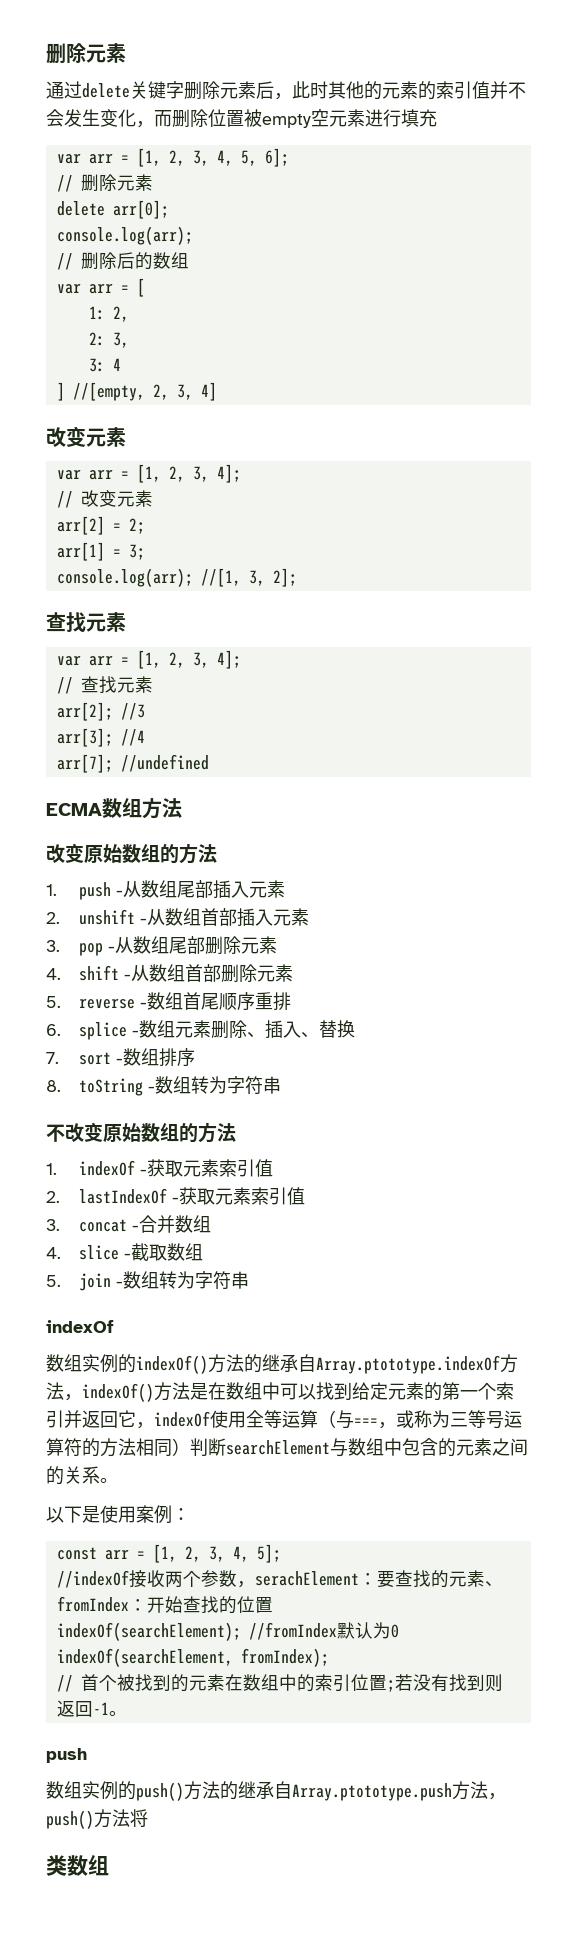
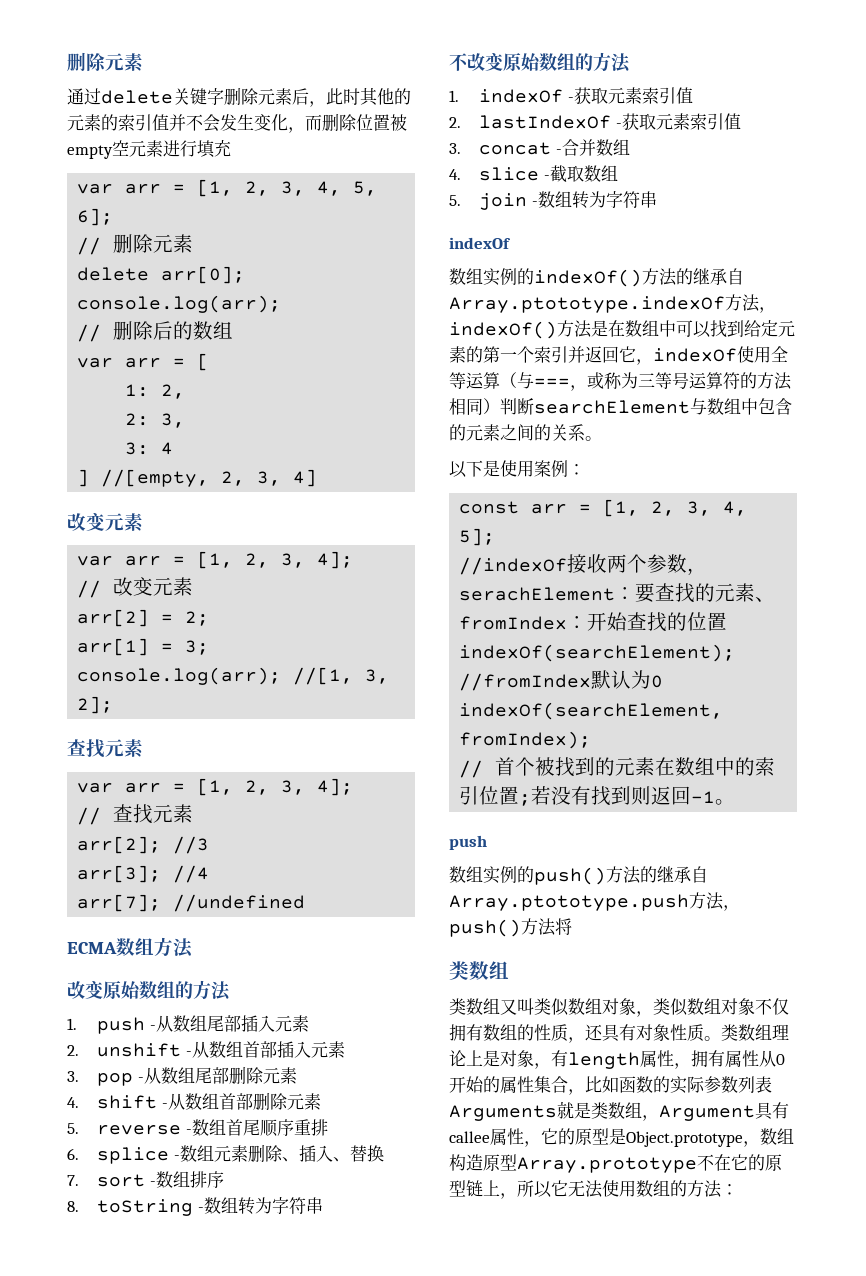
(109, 1865) none -> [449,998,789,1017] [449,1024,789,1043] [449,1050,785,1069] [449,1076,772,1095] [449,1101,789,1121] [449,1128,794,1147] [449,1154,782,1173] [449,1180,738,1199] // 类数组又叫类似数组对象，类似数组对象不仅拥有数组的性质，还具有对象性质。类数组理论上是对象，有length属性，拥有属性从0开始的属性集合，比如函数的实际参数列表Arguments就是类数组，Argument具有callee属性，它的原型是Object.prototype，数组构造原型Array.prototype不在它的原型链上，所以它无法使用数组的方法：

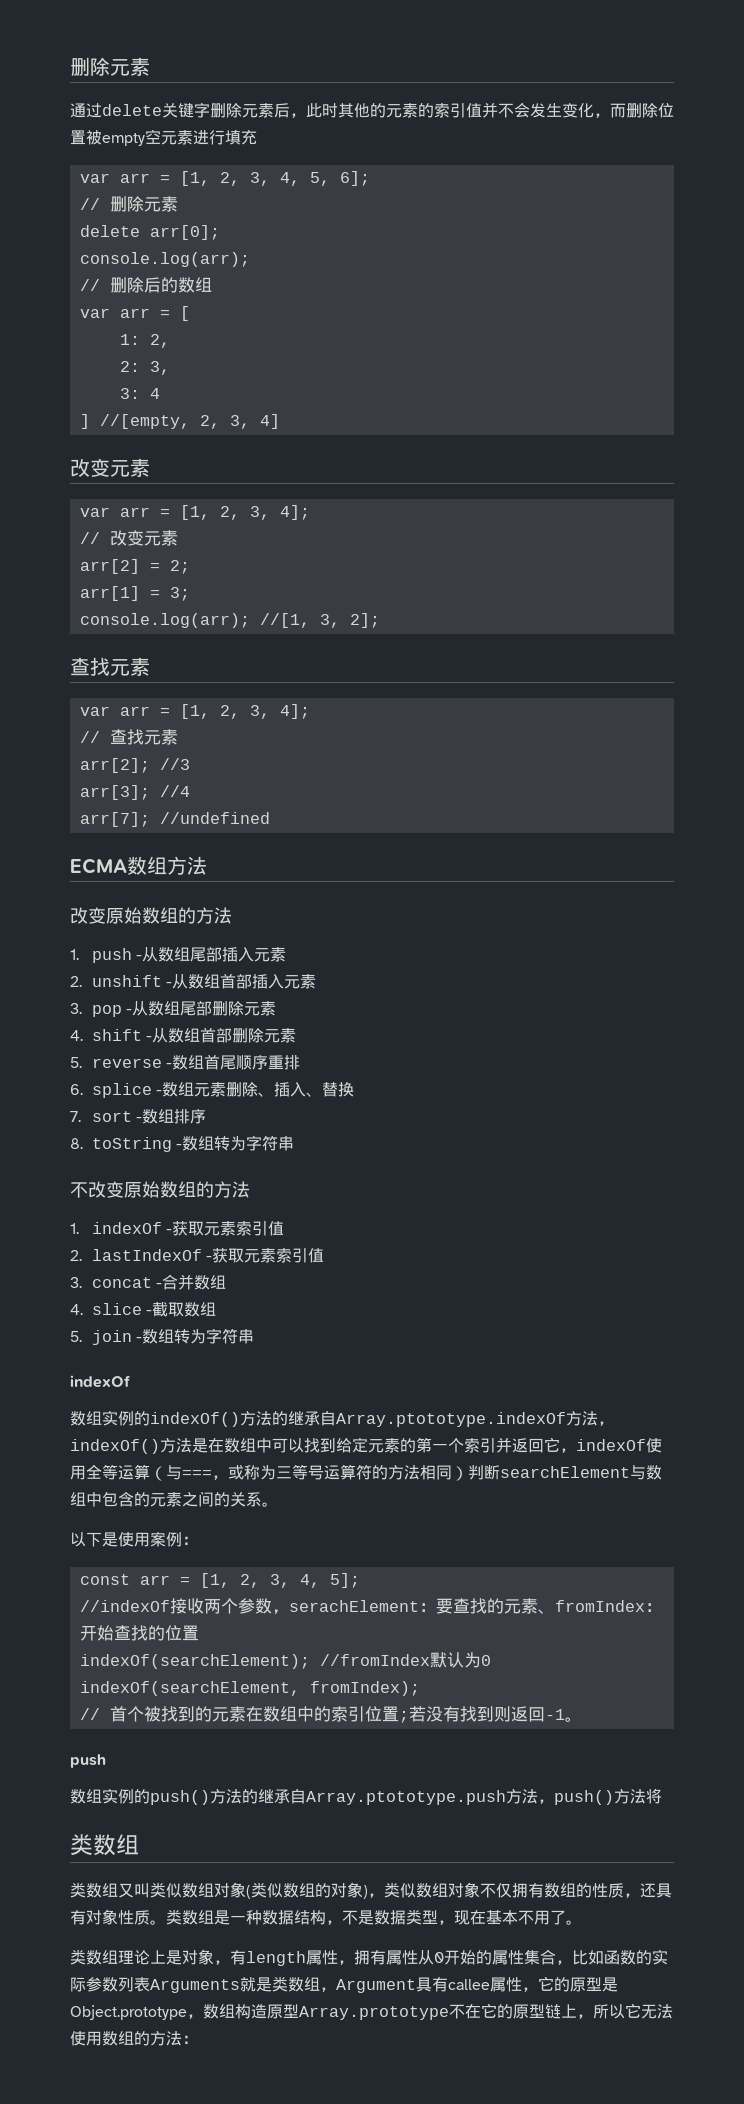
(636, 1006) none -> [246,1882,368,1899] (类似数组的对象)
(772, 1032) none -> [214,1909,582,1925] [70,1949,118,1965] 是一种数据结构，不是数据类型，现在基本不用了。 // 类数组

